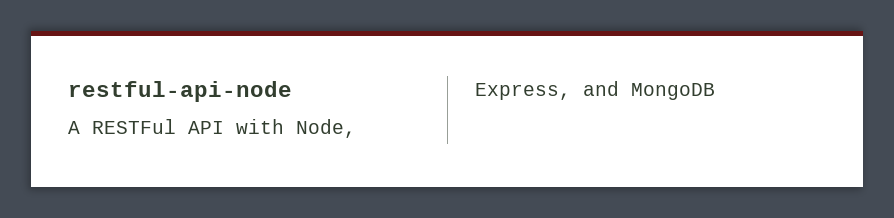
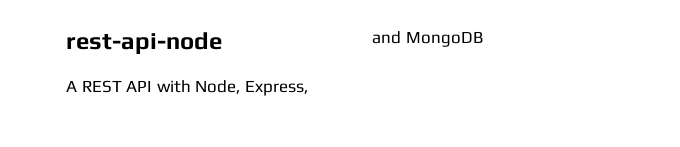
[68,81,292,102] restful-api-node -> [66,32,222,54] rest-api-node
[92,119,176,134] RESTFul -> [81,80,122,93] REST

